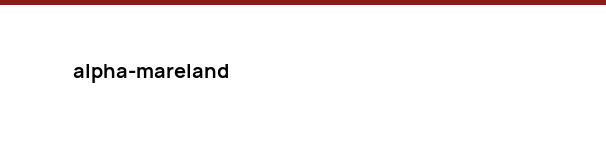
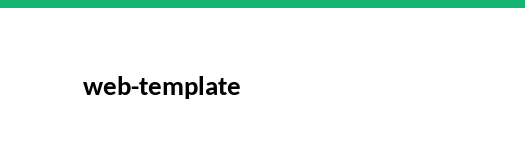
[73,64,229,83] alpha-mareland -> [83,76,241,99] web-template

